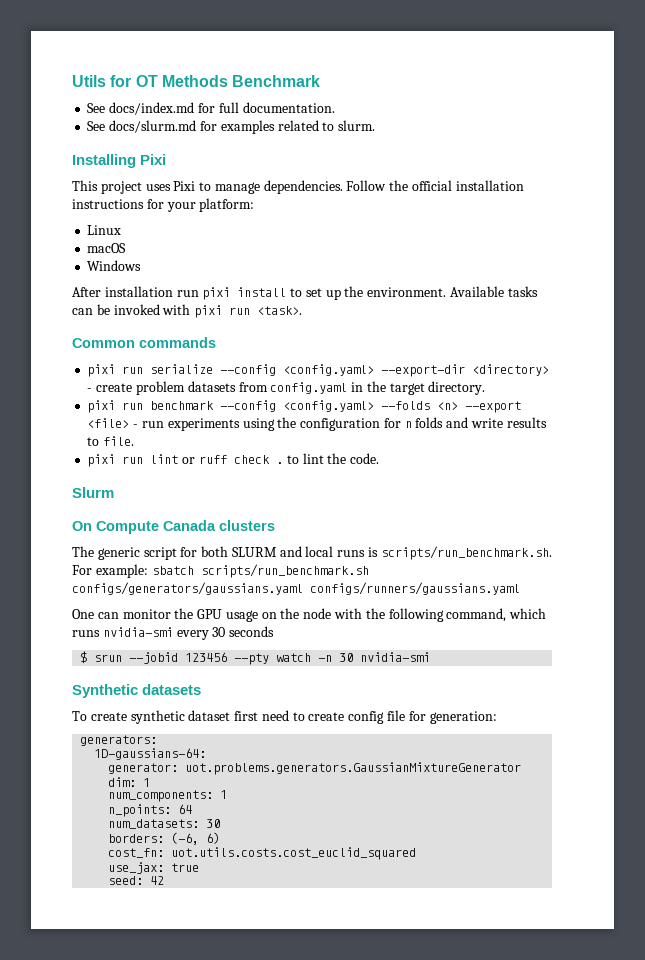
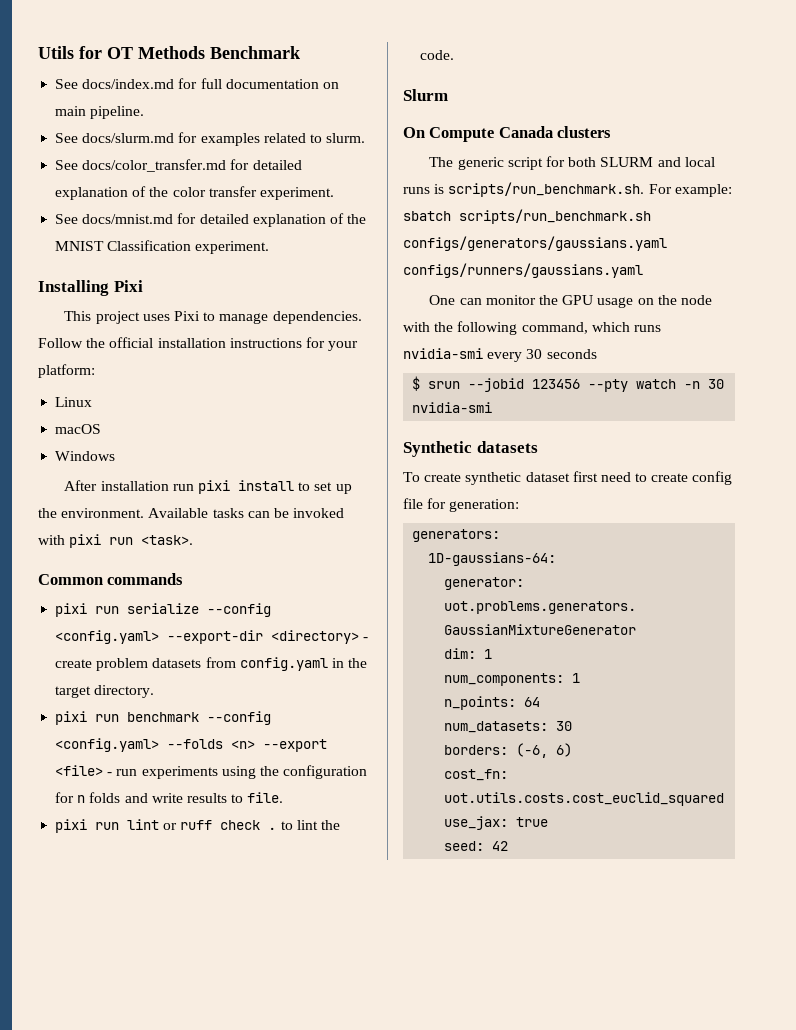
[242,102,335,113] documentation. -> [225,79,339,89] [55,106,145,119] documentation on main pipeline.
(376, 125) none -> [55,159,302,172] [55,186,334,200] [55,213,367,227] [55,240,270,254] // See docs/color_transfer.md for detailed explanation of the color transfer experiment. // See docs/mnist.md for detailed explanation of the MNIST Classification experiment.

